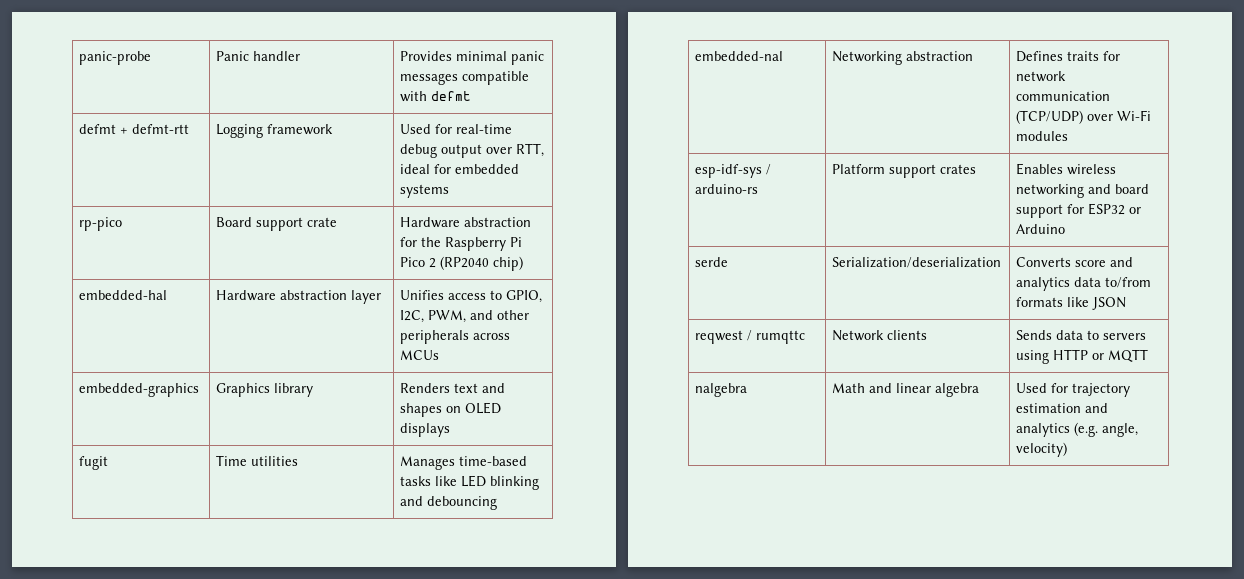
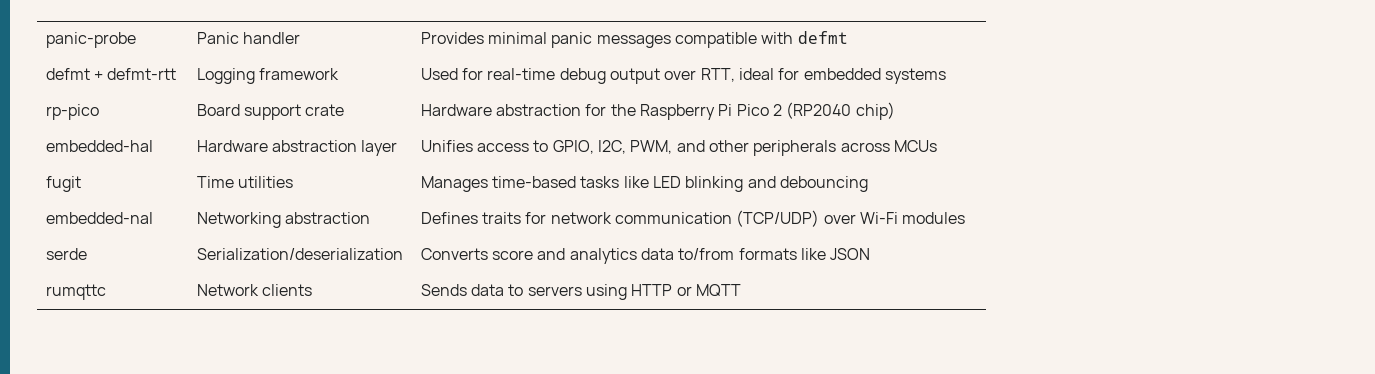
[78,383,199,397] [215,383,313,397] [399,383,505,393] [399,402,501,417] [399,423,450,437] // embedded-graphics | Graphics library | Renders text and shapes on OLED displays -> (937, 146) none
[694,164,771,178] [694,184,758,194] [831,164,976,178] [1015,163,1116,175] [1015,184,1149,198] [1015,203,1141,218] [1015,224,1065,234] // esp-idf-sys / arduino-rs | Platform support crates | Enables wireless networking and board support for ESP32 or Arduino -> (966, 218) none
[694,330,752,344] reqwest / -> (871, 254) none
[694,383,747,397] [831,383,979,397] [1015,383,1130,397] [1015,403,1108,413] [1015,422,1138,437] [1015,442,1067,457] // nalgebra | Math and linear algebra | Used for trajectory estimation and analytics (e.g. angle, velocity) -> (741, 290) none

